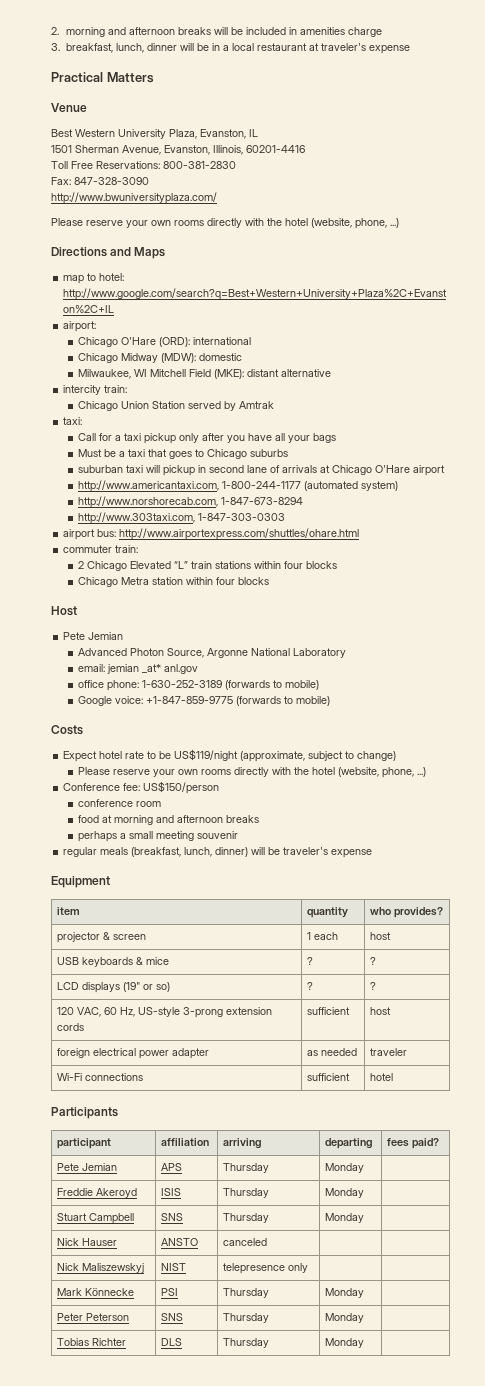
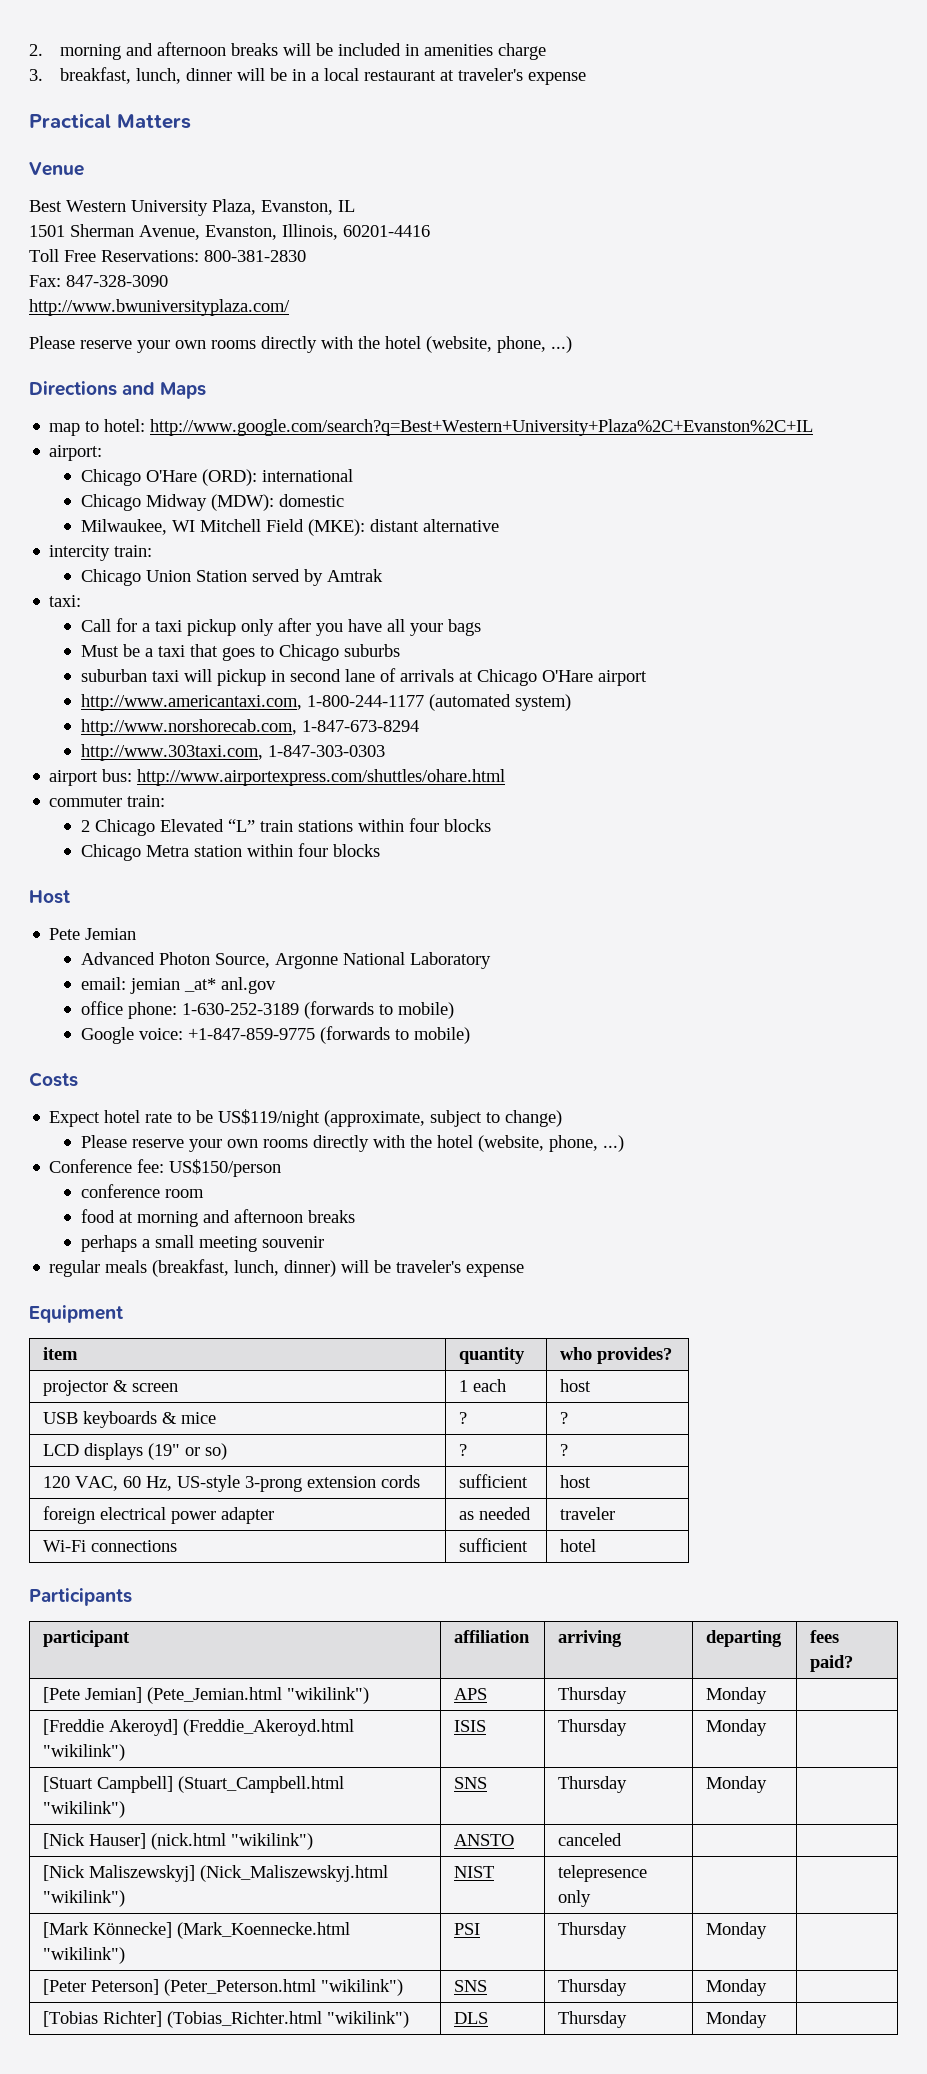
[56,1163,117,1171] Pete Jemian -> [42,1687,369,1704] [Pete Jemian] (Pete_Jemian.html "wikilink")
[56,1188,137,1198] Freddie Akeroyd -> [42,1719,354,1736] [42,1744,125,1761] [Freddie Akeroyd] (Freddie_Akeroyd.html "wikilink")
[56,1213,134,1224] [160,1213,183,1221] [222,1213,269,1223] [324,1213,364,1223] [56,1238,117,1246] [160,1238,198,1246] [222,1238,267,1246] [56,1263,144,1273] Stuart Campbell | SNS | Thursday | Monday | // Nick Hauser | ANSTO | canceled | | // Nick Maliszewskyj -> [42,1776,344,1793] [42,1801,125,1818] [453,1777,487,1789] [557,1776,627,1793] [705,1776,767,1793] [42,1833,313,1850] [453,1834,514,1846] [557,1833,622,1846] [42,1865,388,1882] [42,1890,125,1907] [Stuart Campbell] (Stuart_Campbell.html "wikilink") | SNS | Thursday | Monday | // [Nick Hauser] (nick.html "wikilink") | ANSTO | canceled | | // [Nick Maliszewskyj] (Nick_Maliszewskyj.html "wikilink")
[56,1288,134,1296] Mark Könnecke -> [42,1922,350,1939] [42,1947,125,1964] [Mark Könnecke] (Mark_Koennecke.html "wikilink")
[56,1313,129,1321] [160,1313,183,1321] [222,1313,269,1323] [324,1313,364,1323] [56,1338,126,1346] Peter Peterson | SNS | Thursday | Monday | // Tobias Richter -> [42,1979,403,1996] [453,1980,487,1992] [557,1979,627,1996] [705,1979,767,1996] [42,2011,409,2028] [Peter Peterson] (Peter_Peterson.html "wikilink") | SNS | Thursday | Monday | // [Tobias Richter] (Tobias_Richter.html "wikilink")

